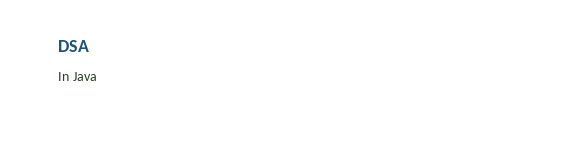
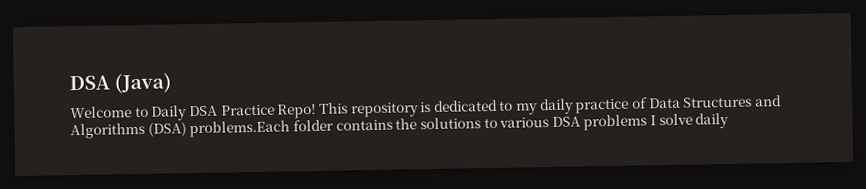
[58,40,89,52] [58,72,97,81] DSA // In Java -> [69,72,173,94] [70,95,782,121] [70,112,730,140] DSA (Java) // Welcome to Daily DSA Practice Repo! This repository is dedicated to my daily practice of Data Structures and Algorithms (DSA) problems.Each folder contains the solutions to various DSA problems I solve daily

